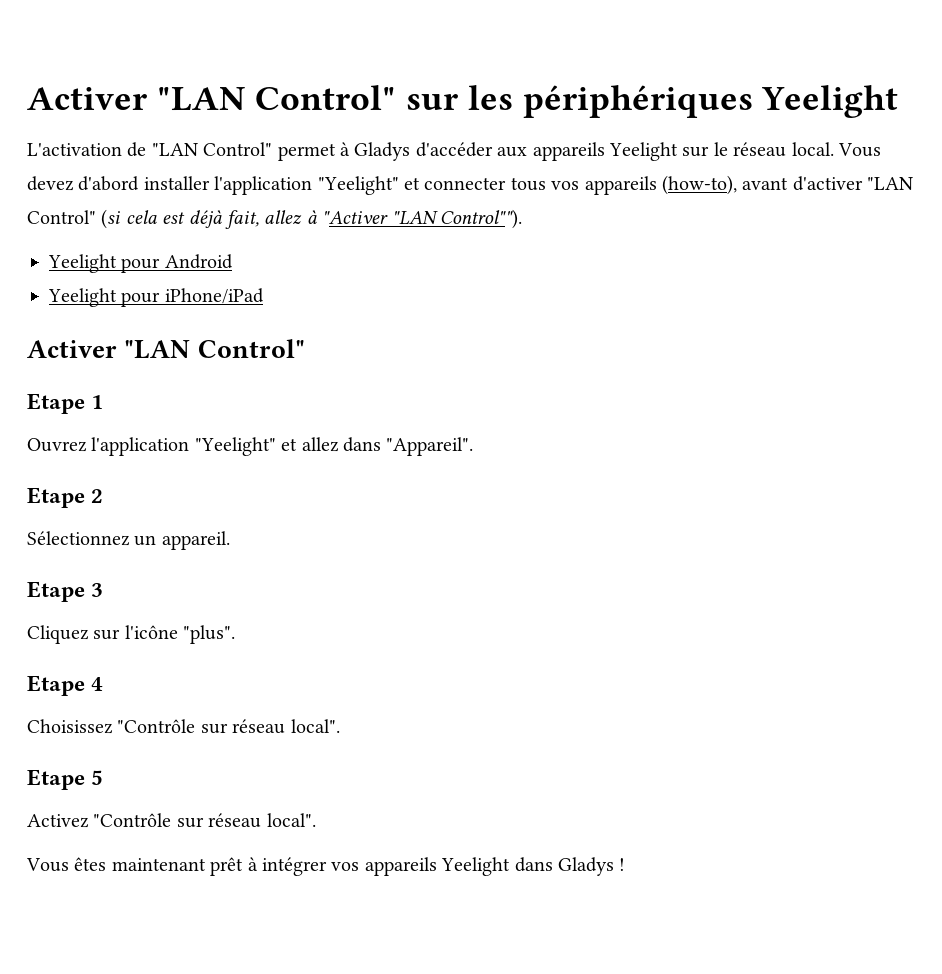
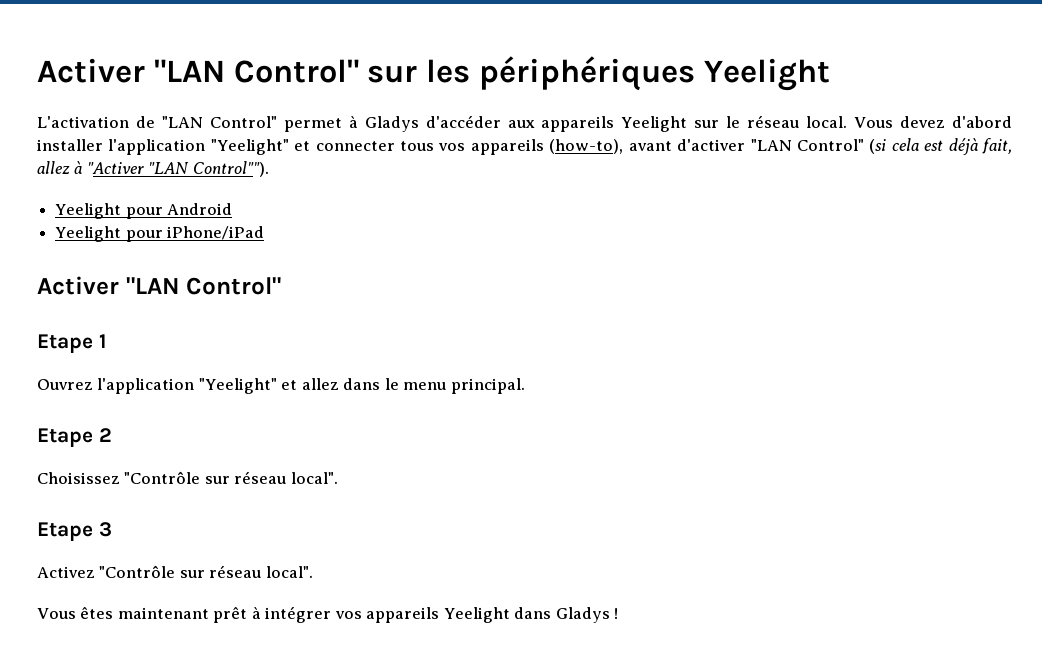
[386,437,474,456] "Appareil". -> [384,378,525,394] le menu principal.
[27,531,230,550] [27,581,104,602] [27,625,236,644] [27,675,104,696] // Sélectionnez un appareil. // Etape 3 // Cliquez sur l'icône "plus". // Etape 4 -> (112, 435) none
[91,770,104,785] 5 -> [98,522,112,537] 3

